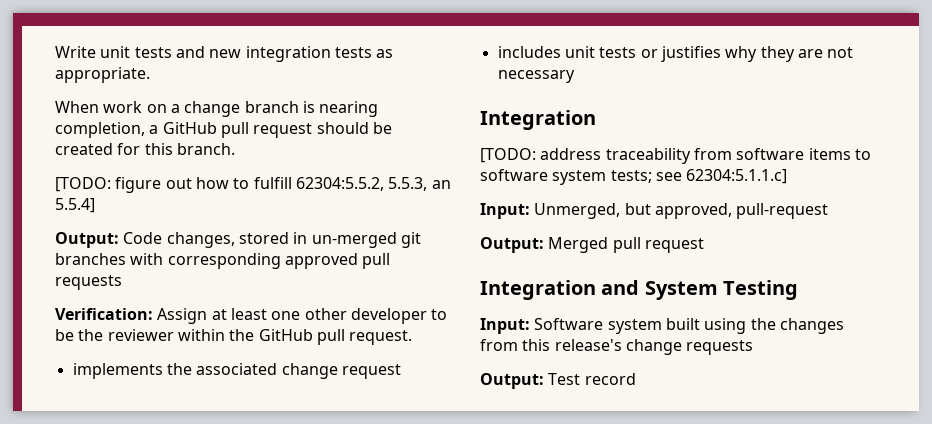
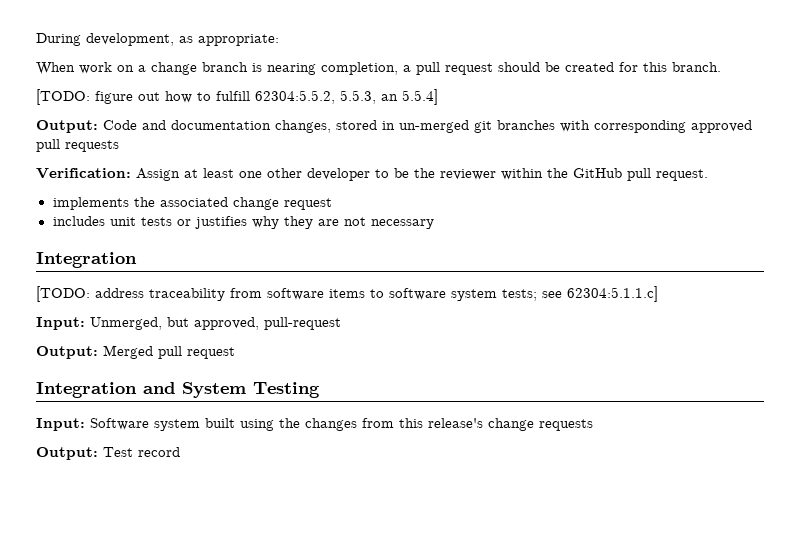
[55,46,394,62] [55,67,150,83] Write unit tests and new integration tests as appropriate. -> [36,33,279,46] During development, as appropriate:
[162,122,217,134] GitHub -> (411, 68) none
(163, 238) none -> [142,120,271,130] and documentation

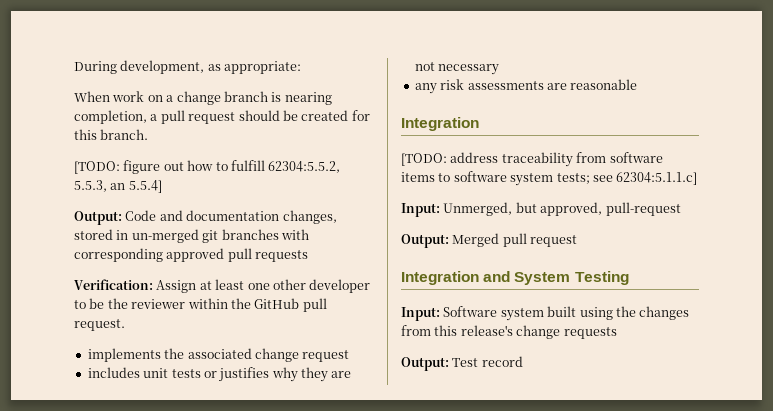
(434, 224) none -> [414,79,638,94] // any risk assessments are reasonable

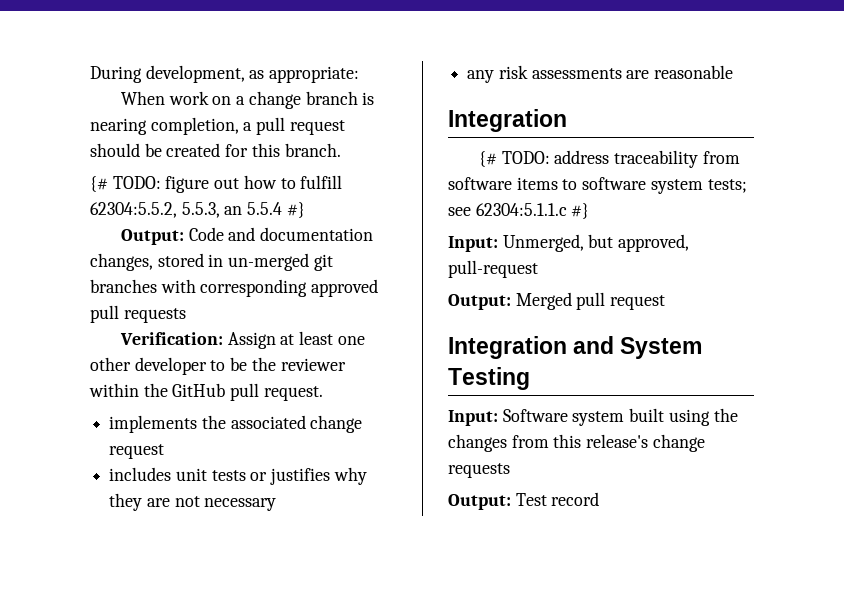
[74,161,120,174] [TODO: -> [90,176,161,192] {# TODO:
[128,180,162,193] 5.5.4] -> [247,202,305,218] 5.5.4 #}
[401,153,447,166] [TODO: -> [478,151,550,167] {# TODO:
[616,172,698,185] 62304:5.1.1.c] -> [475,203,590,219] 62304:5.1.1.c #}

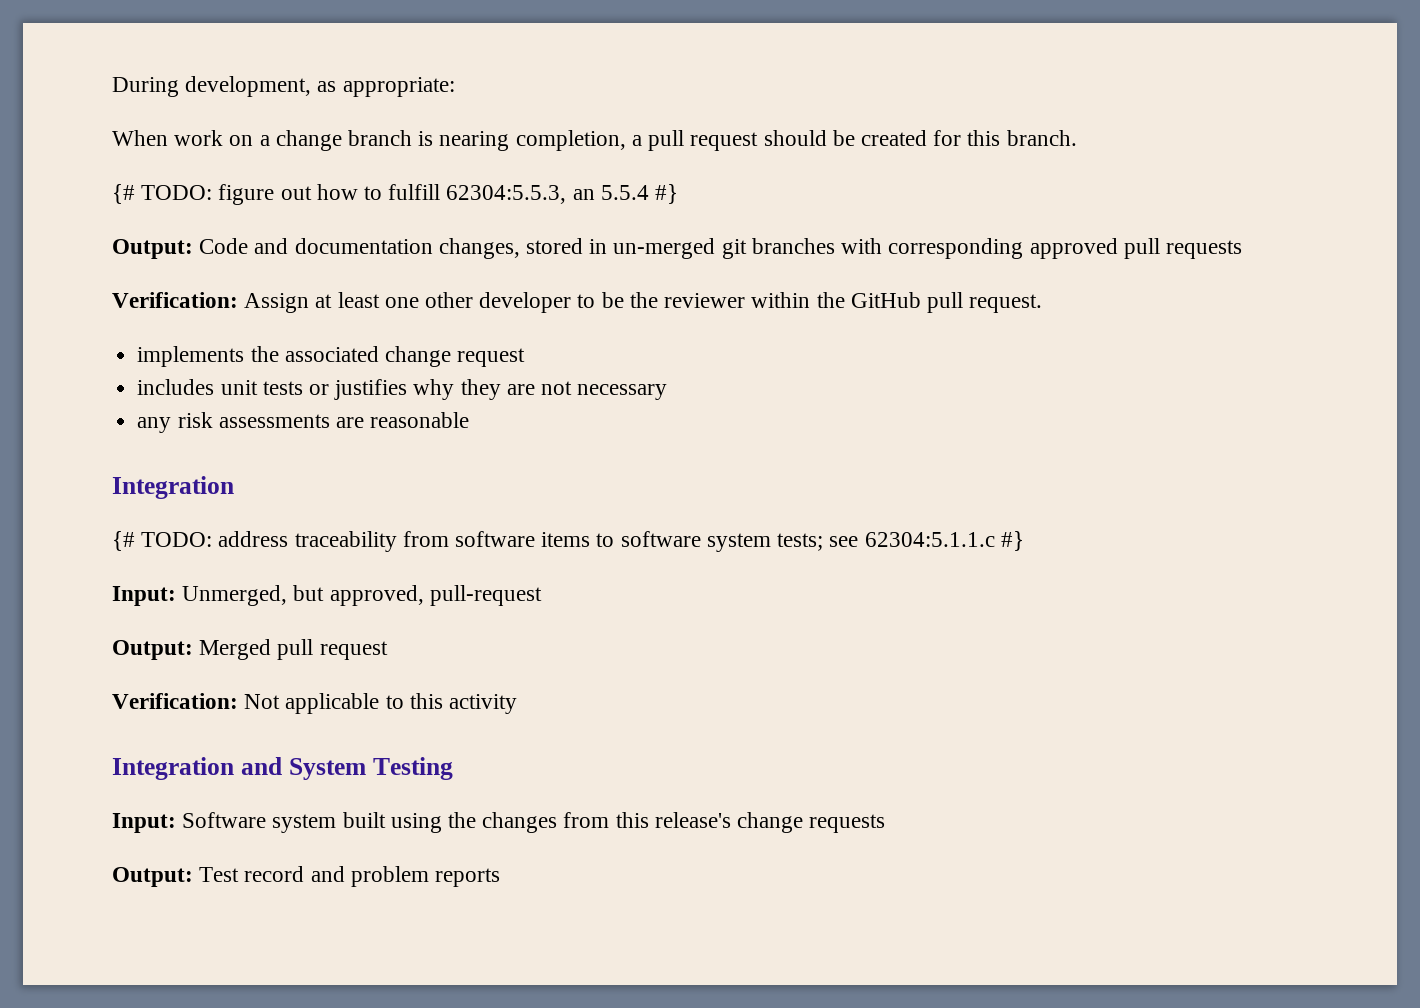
[90,202,220,218] 62304:5.5.2, 5.5.3, -> [446,185,567,204] 62304:5.5.3,
(666, 302) none -> [112,693,518,714] // Verification: Not applicable to this activity
(600, 499) none -> [310,866,501,887] and problem reports

